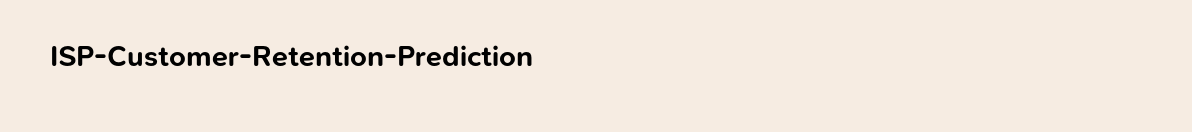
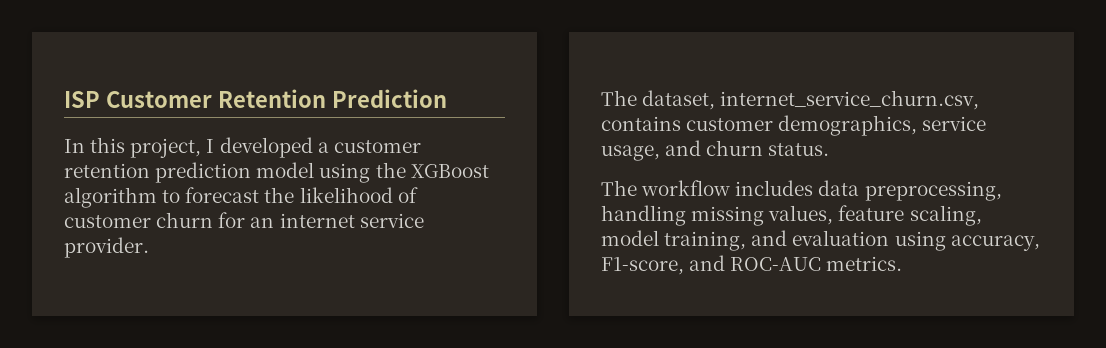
[50,45,533,67] ISP-Customer-Retention-Prediction -> [64,89,447,108] [64,137,421,158] [64,162,489,183] [64,187,418,208] [64,212,424,228] [64,237,149,258] [601,90,980,110] [601,115,987,136] [601,140,830,161] [601,180,1002,201] [601,205,982,226] [601,230,1040,251] [601,255,903,275] ISP Customer Retention Prediction // In this project, I developed a customer retention prediction model using the XGBoost algorithm to forecast the likelihood of customer churn for an internet service provider. // The dataset, internet_service_churn.csv, contains customer demographics, service usage, and churn status. // The workflow includes data preprocessing, handling missing values, feature scaling, model training, and evaluation using accuracy, F1-score, and ROC-AUC metrics.

